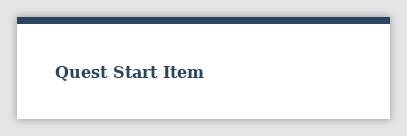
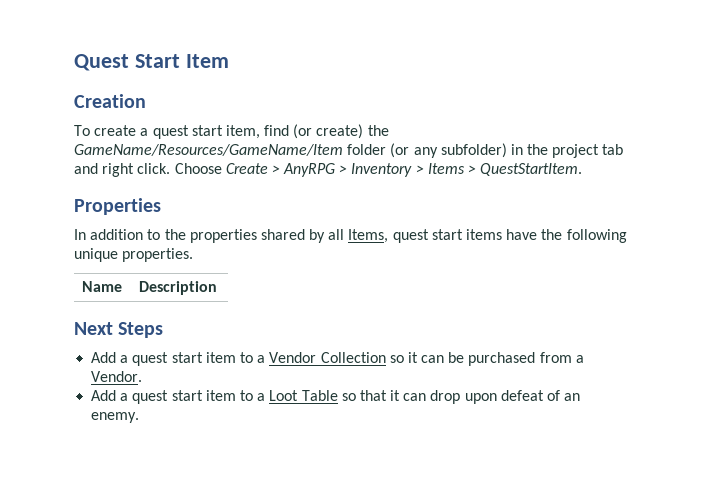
(204, 72) none -> [74,94,146,108] [74,124,389,139] [74,143,624,158] [74,163,583,177] [74,198,161,215] [74,229,627,243] [74,248,194,262] [82,281,123,292] [139,281,218,295] [74,322,164,338] [91,352,584,366] [91,371,143,382] [91,390,581,404] [91,412,140,423] // Creation // To create a quest start item, find (or create) the GameName/Resources/GameName/Item folder (or any subfolder) in the project tab and right click. Choose Create > AnyRPG > Inventory > Items > QuestStartItem. // Properties // In addition to the properties shared by all Items, quest start items have the following unique properties. // Name | Description // Next Steps // Add a quest start item to a Vendor Collection so it can be purchased from a Vendor. // Add a quest start item to a Loot Table so that it can drop upon defeat of an enemy.

